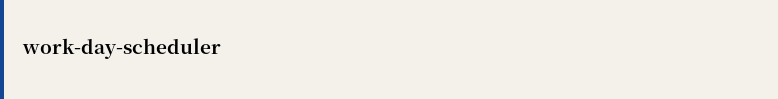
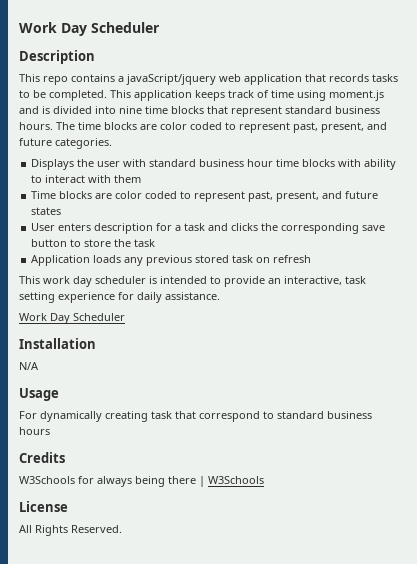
[22,38,221,59] work-day-scheduler -> [19,22,160,36] [19,50,95,64] [19,74,398,85] [19,90,384,101] [19,106,380,117] [19,122,387,133] [19,138,112,149] [31,159,397,170] [31,175,142,183] [31,191,379,202] [31,207,62,215] [31,223,386,234] [31,239,156,247] [31,255,312,266] [19,276,366,287] [19,292,220,303] [19,313,125,324] [19,338,96,349] [19,362,39,370] [19,388,59,401] [19,411,372,422] [19,427,50,435] [19,452,65,463] [19,476,264,487] [19,501,68,512] [19,525,122,536] Work Day Scheduler // Description // This repo contains a javaScript/jquery web application that records tasks to be completed. This application keeps track of time using moment.js and is divided into nine time blocks that represent standard business hours. The time blocks are color coded to represent past, present, and future categories. // Displays the user with standard business hour time blocks with ability to interact with them // Time blocks are color coded to represent past, present, and future states // User enters description for a task and clicks the corresponding save button to store the task // Application loads any previous stored task on refresh // This work day scheduler is intended to provide an interactive, task setting experience for daily assistance. // Work Day Scheduler // Installation // N/A // Usage // For dynamically creating task that correspond to standard business hours // Credits // W3Schools for always being there | W3Schools // License // All Rights Reserved.

